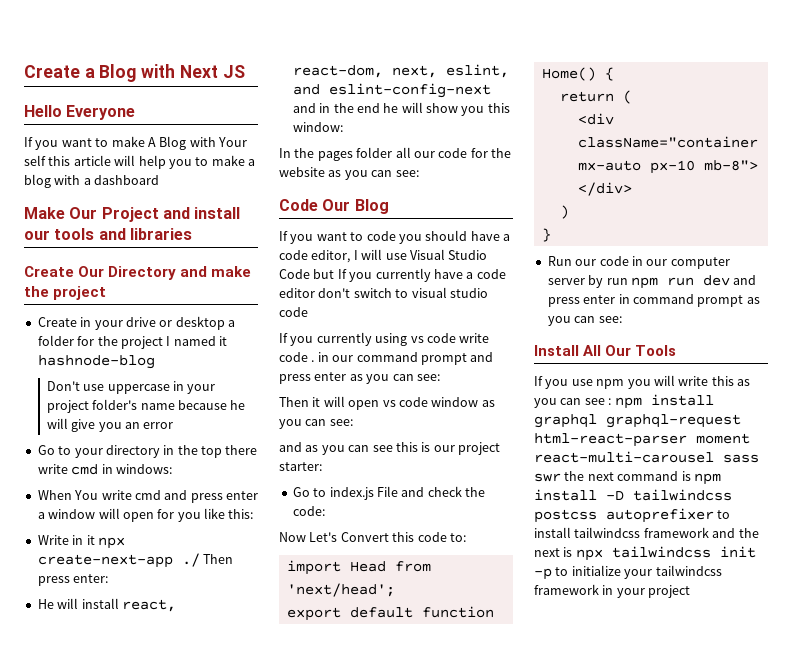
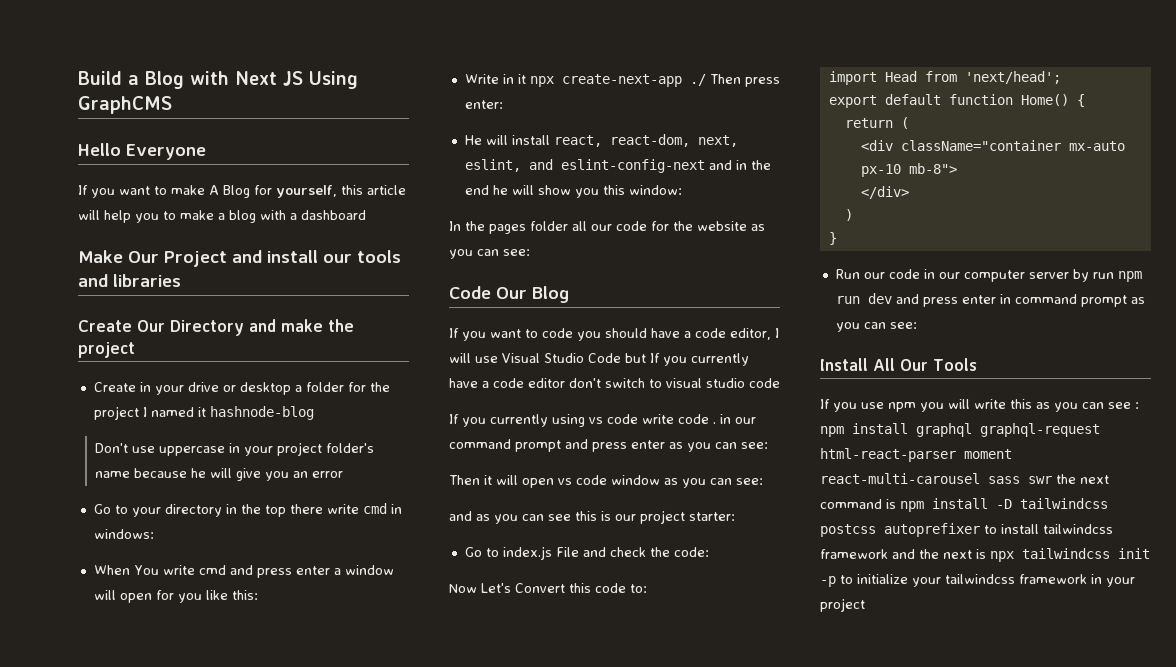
[24,65,80,78] Create -> [78,71,122,85] Build
(245, 71) none -> [309,71,358,89] [78,96,172,114] Using GraphCMS
[189,137,247,147] [24,155,46,166] with Your self -> [254,185,337,198] for yourself,

